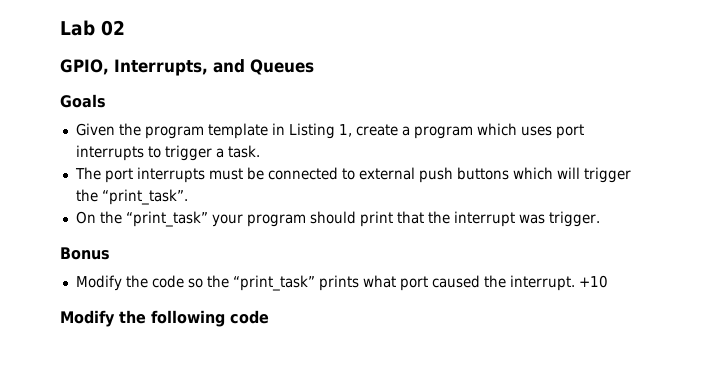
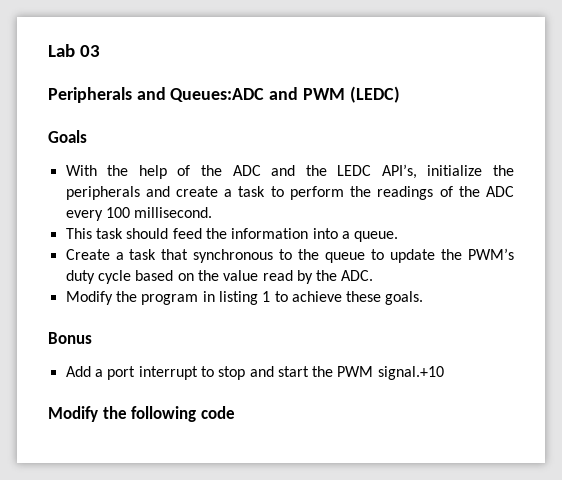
[101,20,125,36] [60,59,314,76] [60,94,106,108] [75,123,584,139] [75,145,260,161] [74,167,631,183] [75,189,188,205] [75,211,600,227] [60,247,110,260] [75,275,608,291] 02 // GPIO, Interrupts, and Queues // Goals // Given the program template in Listing 1, create a program which uses port interrupts to trigger a task. // The port interrupts must be connected to external push buttons which will trigger the “print_task”. // On the “print_task” your program should print that the interrupt was trigger. // Bonus // Modify the code so the “print_task” prints what port caused the interrupt. +10 -> [79,45,100,57] [48,86,400,103] [48,130,87,143] [65,164,514,179] [65,186,514,200] [65,207,213,221] [65,228,399,242] [65,248,514,263] [65,270,374,284] [65,291,424,305] [48,332,92,344] [65,366,444,380] 03 // Peripherals and Queues:ADC and PWM (LEDC) // Goals // With the help of the ADC and the LEDC API’s, initialize the peripherals and create a task to perform the readings of the ADC every 100 millisecond. // This task should feed the information into a queue. // Create a task that synchronous to the queue to update the PWM’s duty cycle based on the value read by the ADC. // Modify the program in listing 1 to achieve these goals. // Bonus // Add a port interrupt to stop and start the PWM signal.+10

